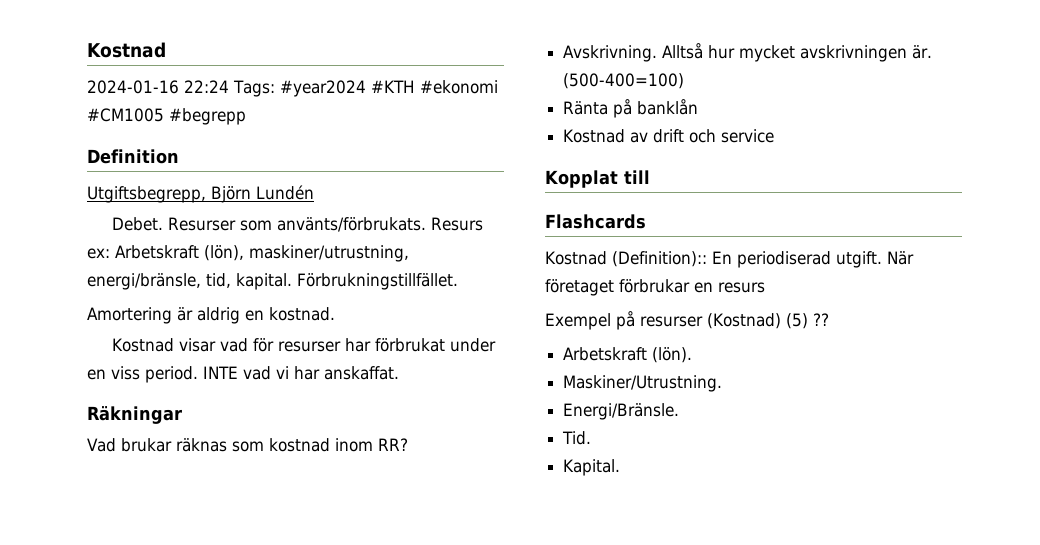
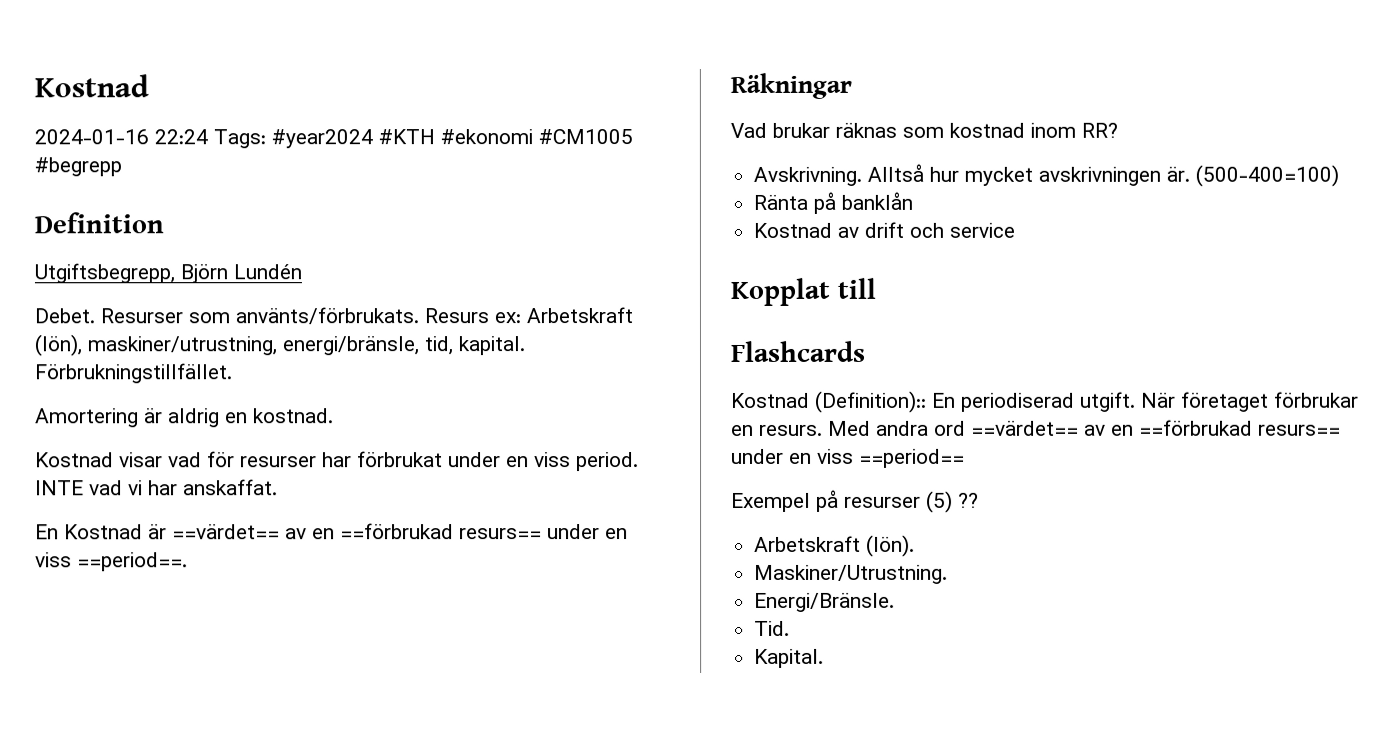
(399, 373) none -> [35,523,628,540] [35,552,188,572] // En Kostnad är ==värdet== av en ==förbrukad resurs== under en viss ==period==.
[718,282,765,293] resurs -> [759,419,1341,436] [731,448,965,468] resurs. Med andra ord ==värdet== av en ==förbrukad resurs== under en viss ==period==
[707,313,781,329] (Kostnad) -> (921, 502) none

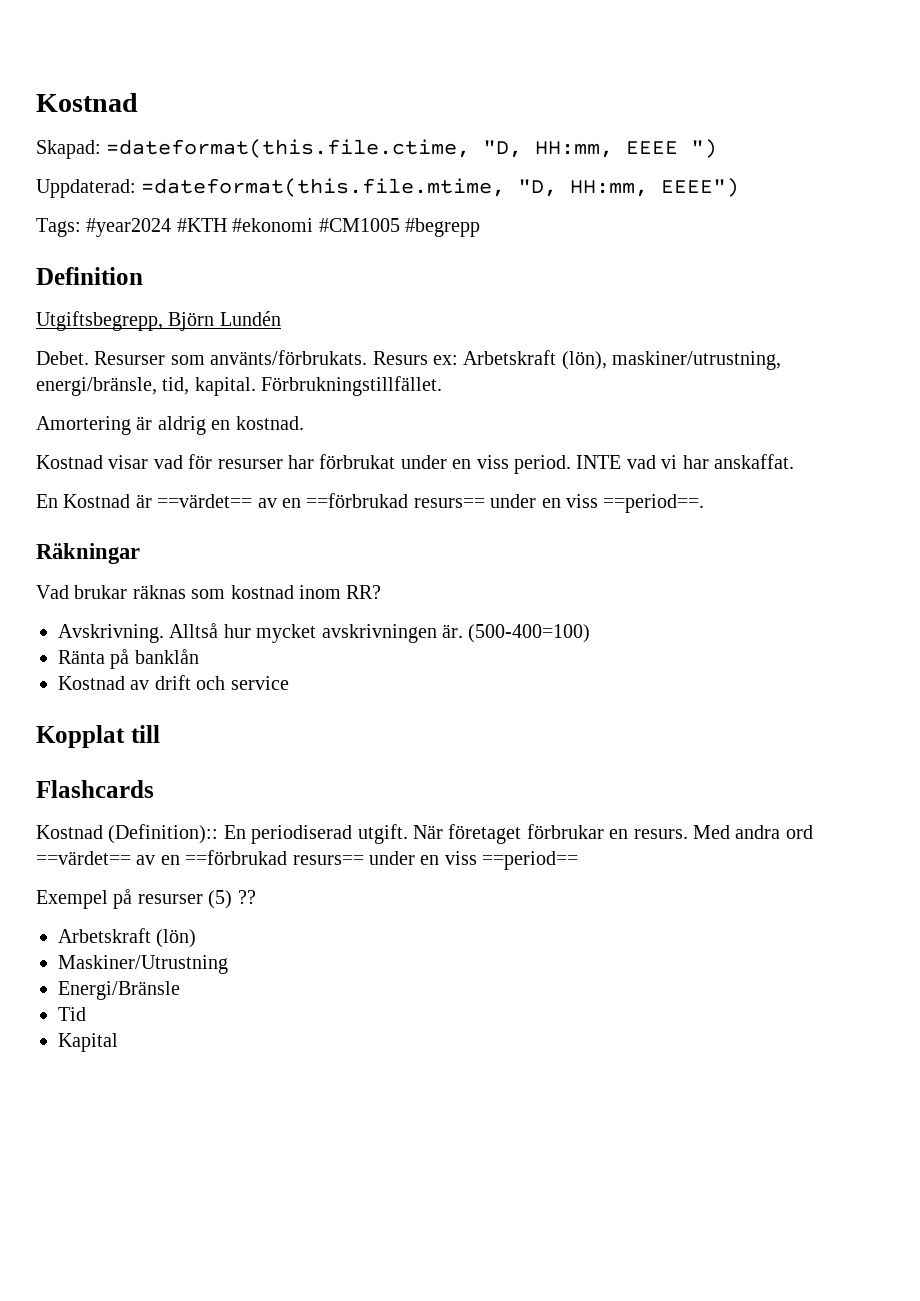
[34,129,208,145] 2024-01-16 22:24 -> [36,139,718,159] [36,178,740,198] Skapad: =dateformat(this.file.ctime, "D, HH:mm, EEEE ") // Uppdaterad: =dateformat(this.file.mtime, "D, HH:mm, EEEE") //
[866,534,916,557] [754,564,949,584] [754,592,896,612] [754,620,791,636] [754,648,825,668] (lön). // Maskiner/Utrustning. // Energi/Bränsle. // Tid. // Kapital. -> [156,929,197,948] [58,955,228,974] [58,981,180,1000] [58,1007,86,1021] [58,1033,118,1052] (lön) // Maskiner/Utrustning // Energi/Bränsle // Tid // Kapital

